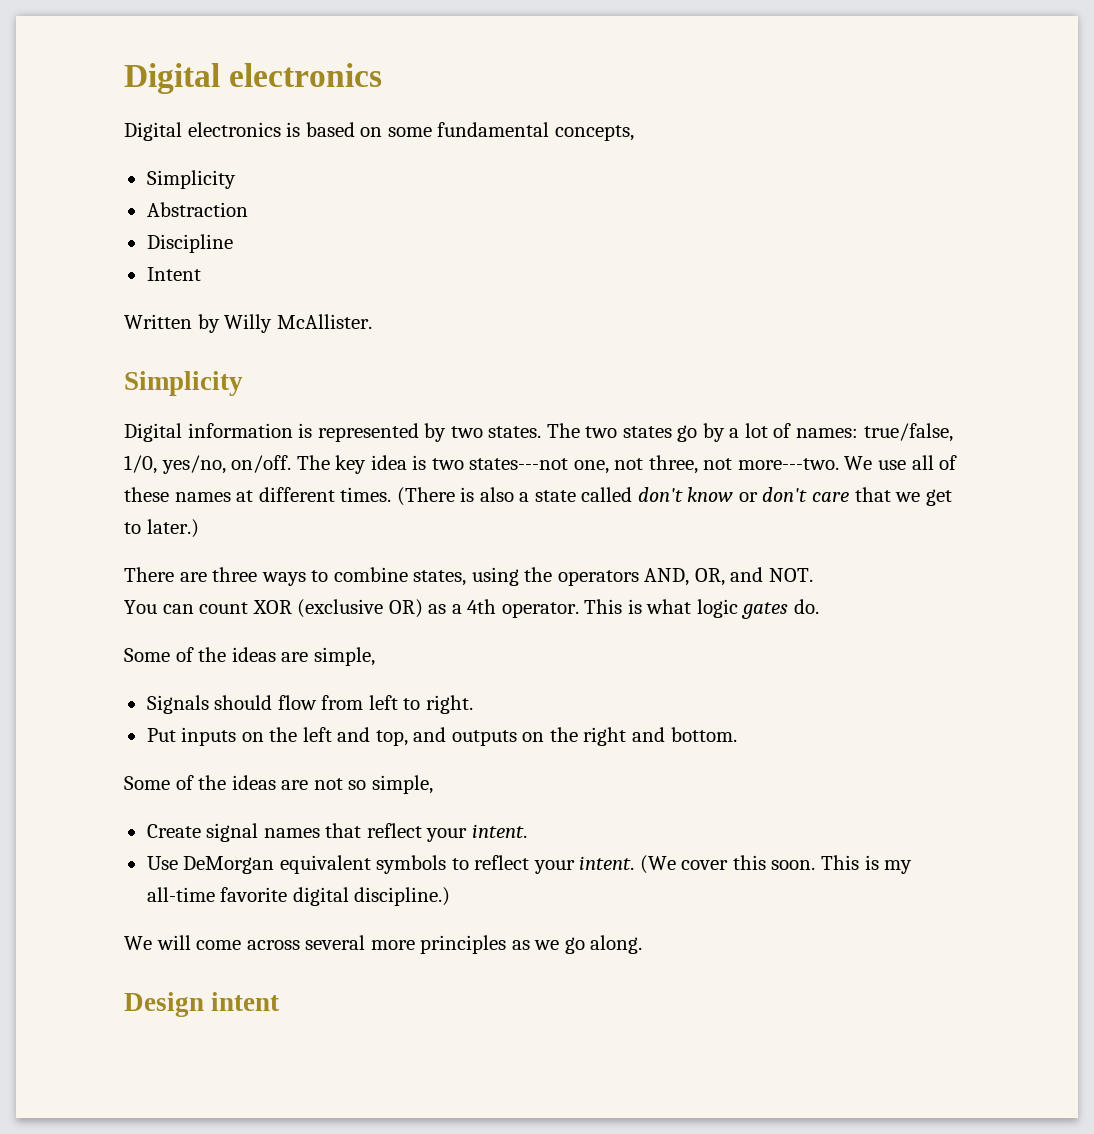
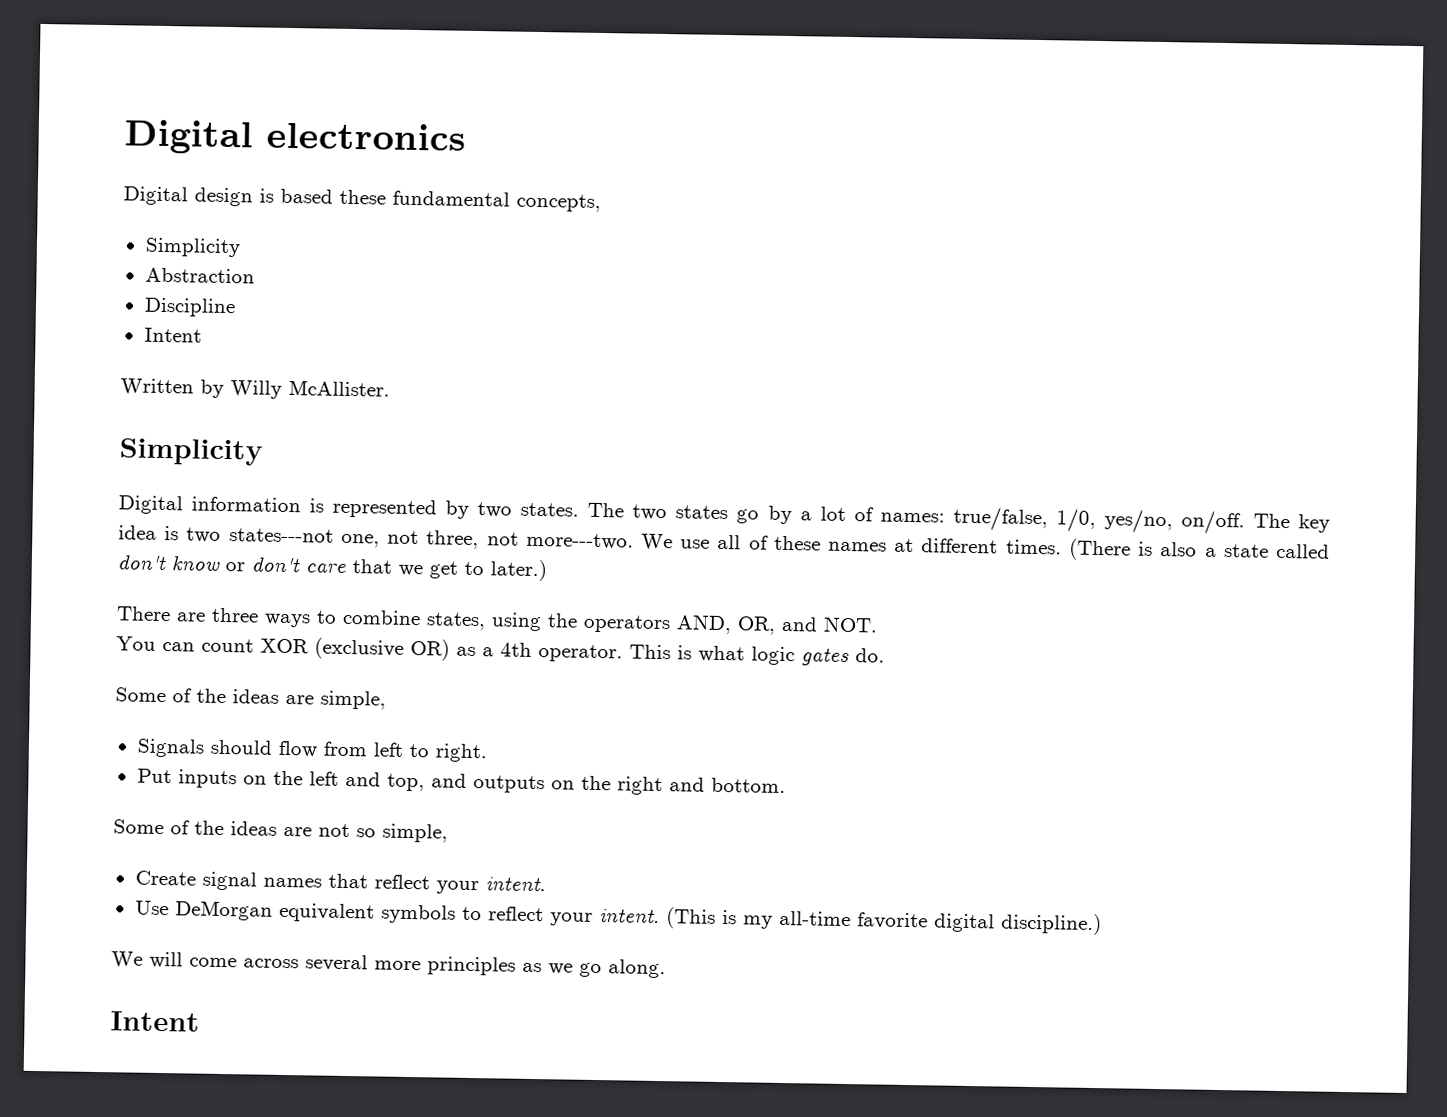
[187,122,281,137] electronics -> [194,187,253,207] design
[360,127,432,137] on some -> [339,189,386,205] these
[639,855,859,874] (We cover this soon. This -> [665,907,716,929] (This
[124,992,280,1017] Design intent -> [110,1011,200,1032] Intent

